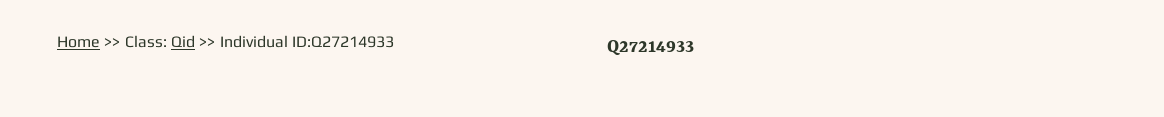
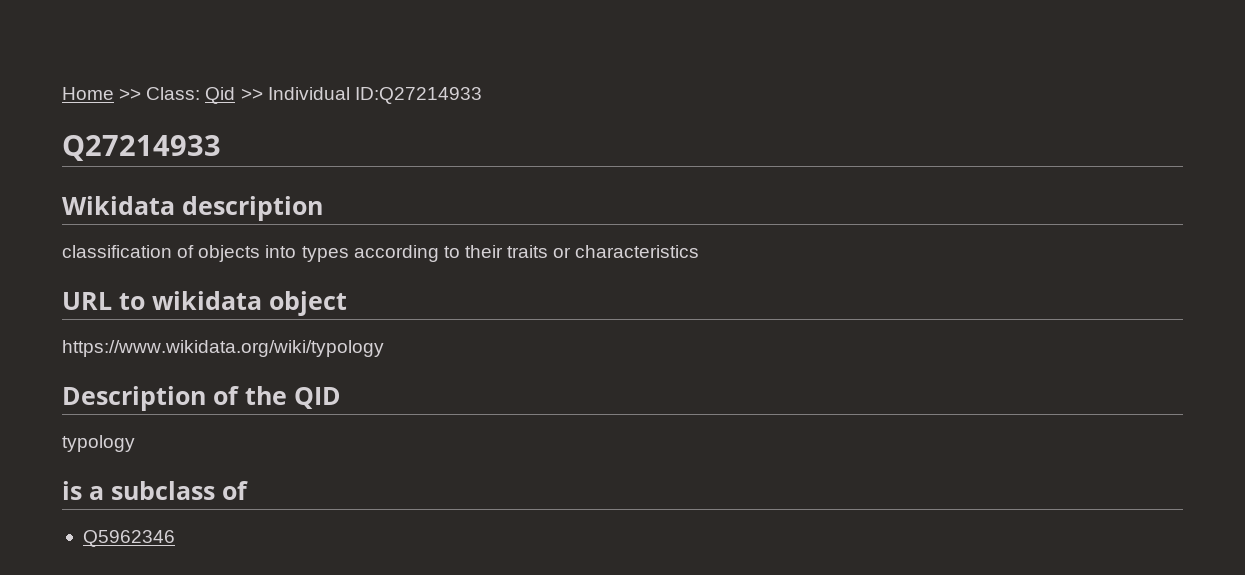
(694, 47) none -> [62,196,323,221] [62,245,700,262] [62,291,347,316] [62,340,384,357] [62,386,341,411] [62,435,135,452] [62,481,248,500] [82,530,175,547] // Wikidata description // classification of objects into types according to their traits or characteristics // URL to wikidata object // https://www.wikidata.org/wiki/typology // Description of the QID // typology // is a subclass of // Q5962346

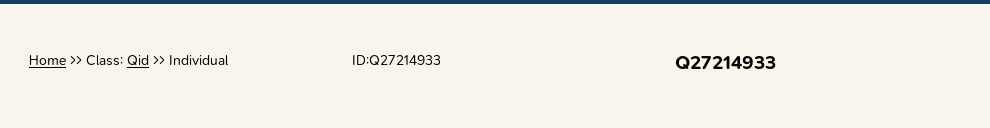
[62,196,323,221] [62,245,700,262] [62,291,347,316] [62,340,384,357] [62,386,341,411] [62,435,135,452] [62,481,248,500] [82,530,175,547] // Wikidata description // classification of objects into types according to their traits or characteristics // URL to wikidata object // https://www.wikidata.org/wiki/typology // Description of the QID // typology // is a subclass of // Q5962346 -> (776, 63) none

